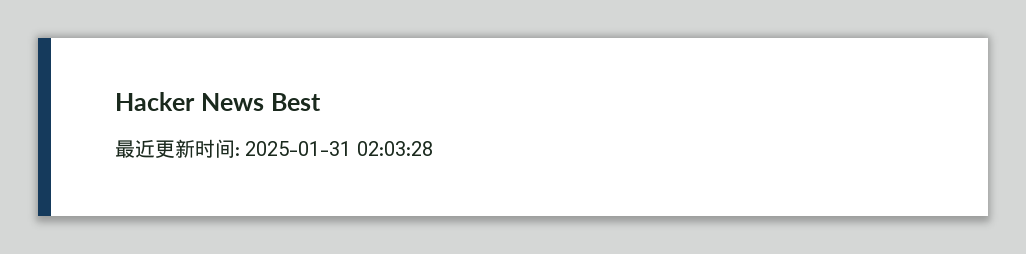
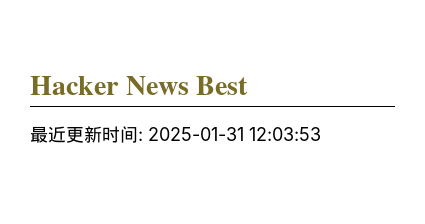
[356,141,433,156] 02:03:28 -> [249,127,321,141] 12:03:53

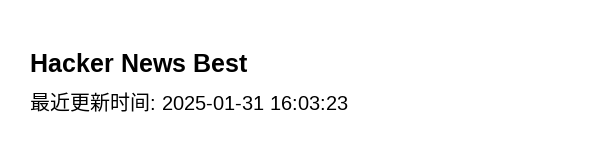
[249,127,321,141] 12:03:53 -> [270,96,348,110] 16:03:23

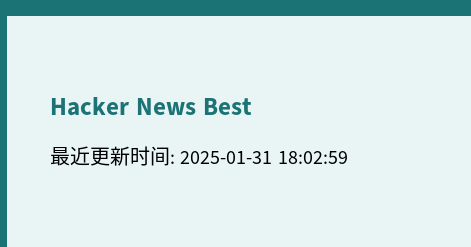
[270,96,348,110] 16:03:23 -> [277,151,348,164] 18:02:59

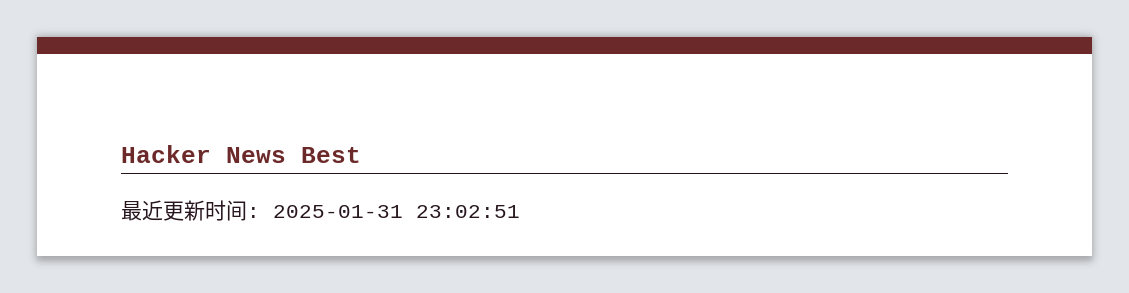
[277,151,348,164] 18:02:59 -> [416,205,520,218] 23:02:51

